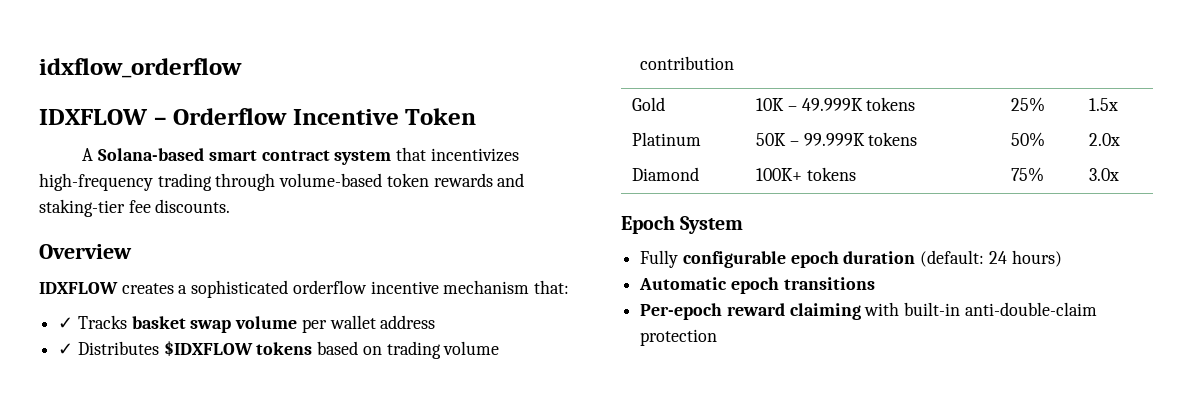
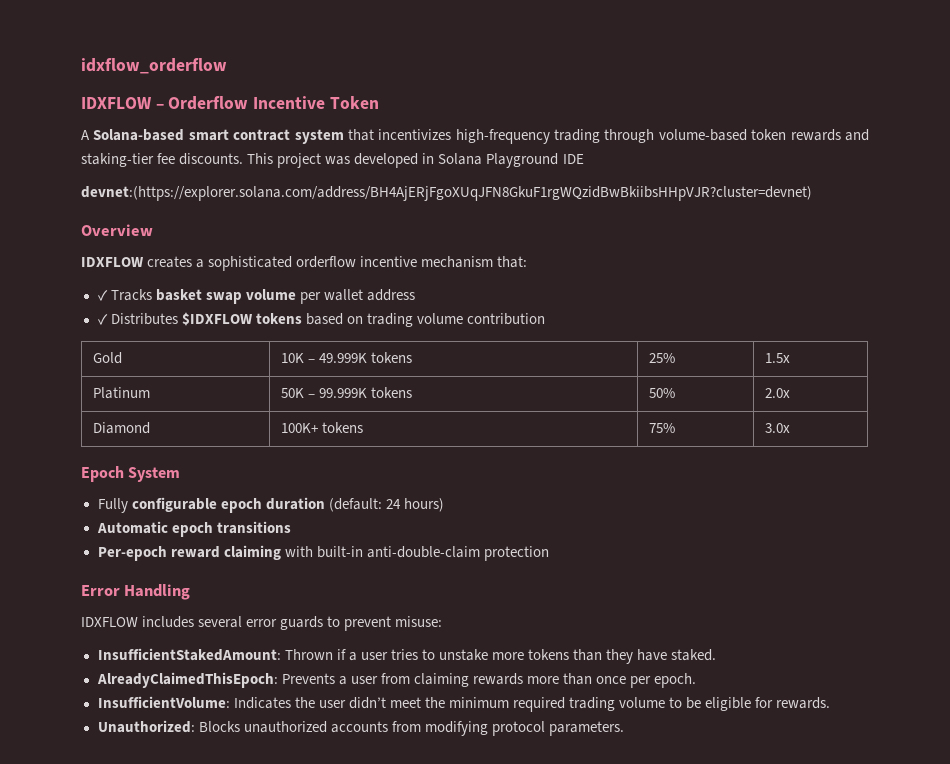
(231, 206) none -> [247,153,584,168] [81,186,812,201] This project was developed in Solana Playground IDE // devnet:(https://explorer.solana.com/address/BH4AjERjFgoXUqJFN8GkuF1rgWQzidBwBkiibsHHpVJR?cluster=devnet)
(718, 337) none -> [81,584,191,600] [81,616,443,631] [97,648,717,664] [96,672,697,688] [97,696,831,712] [97,720,624,736] // Error Handling // IDXFLOW includes several error guards to prevent misuse: // InsufficientStakedAmount: Thrown if a user tries to unstake more tokens than they have staked. // AlreadyClaimedThisEpoch: Prevents a user from claiming rewards more than once per epoch. // InsufficientVolume: Indicates the user didn’t meet the minimum required trading volume to be eligible for rewards. // Unauthorized: Blocks unauthorized accounts from modifying protocol parameters.

